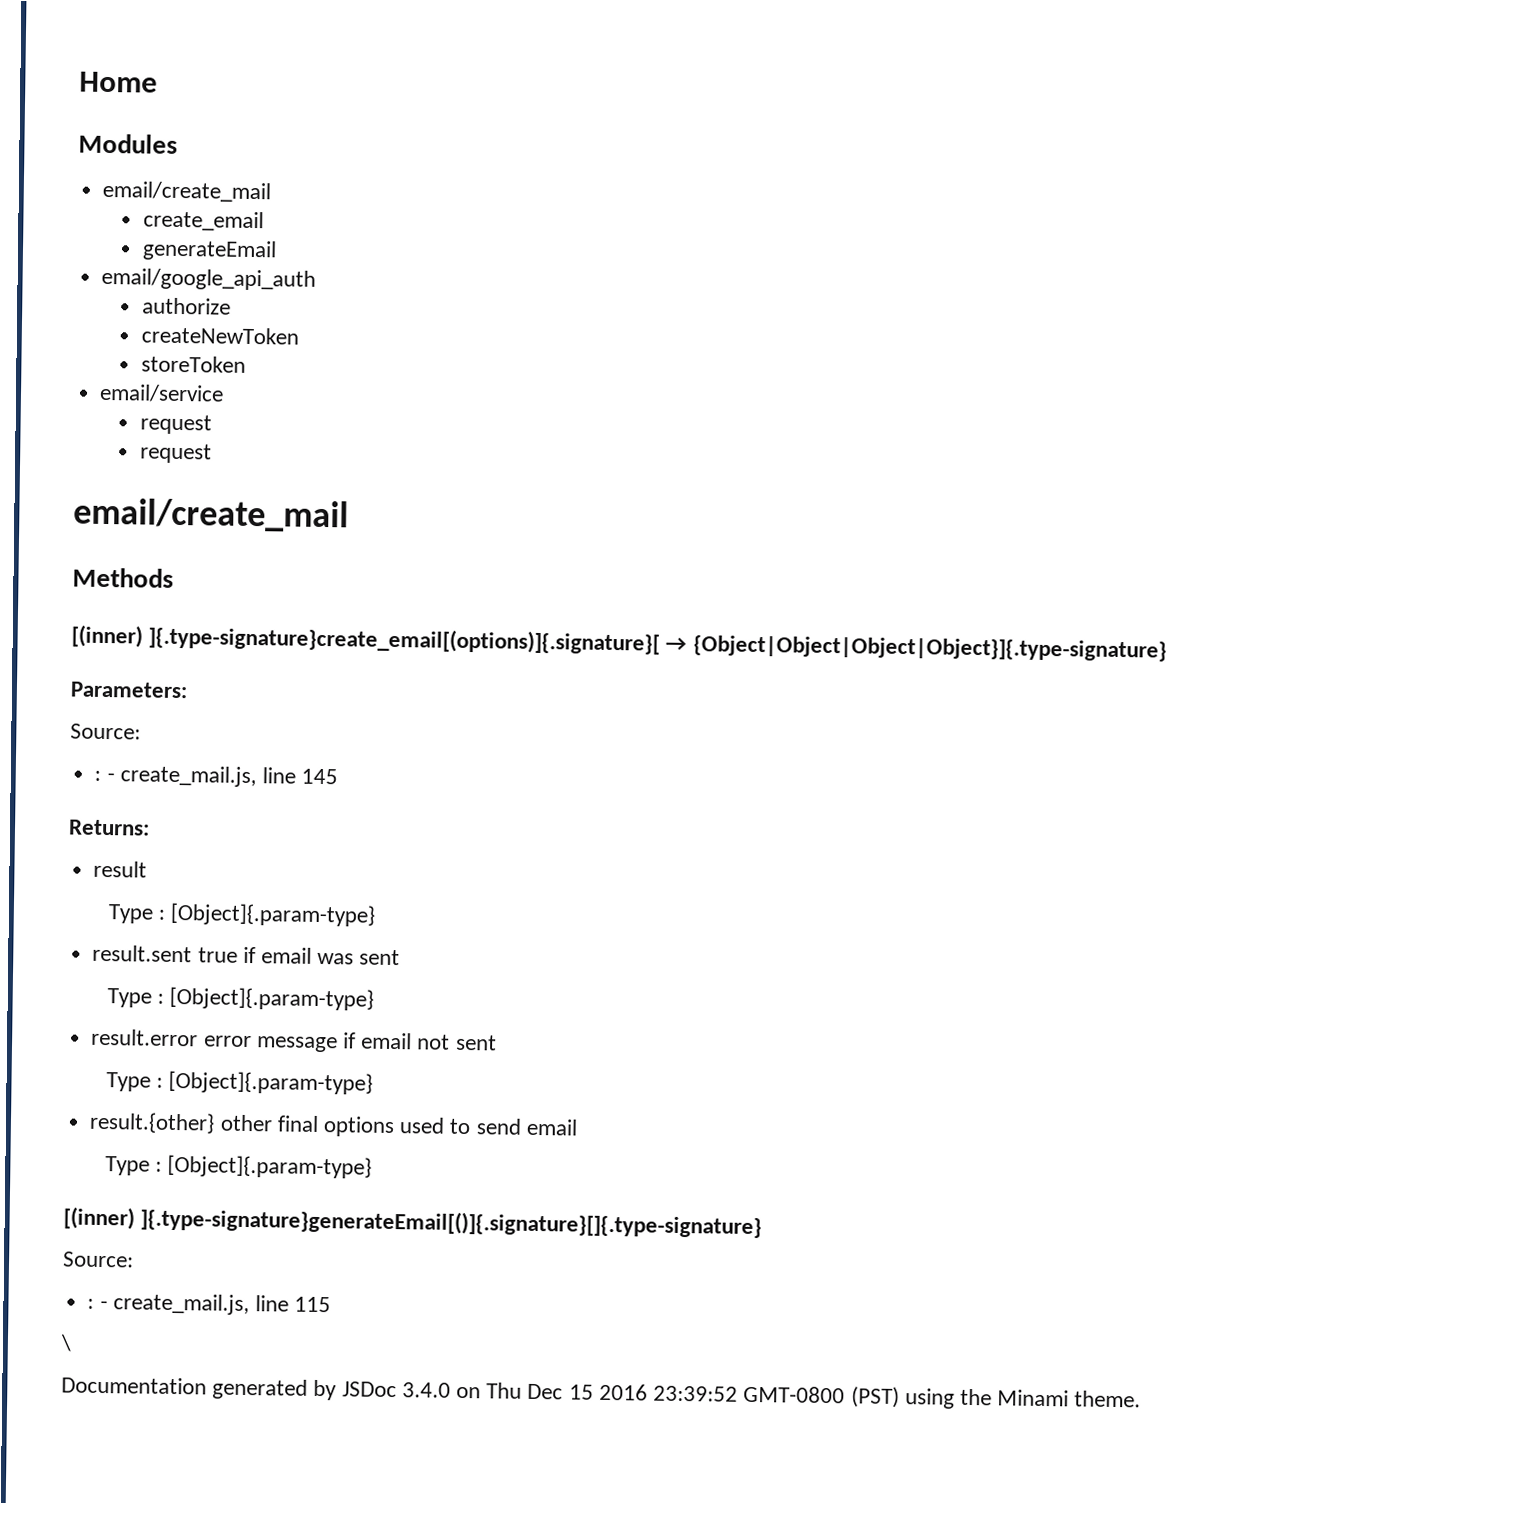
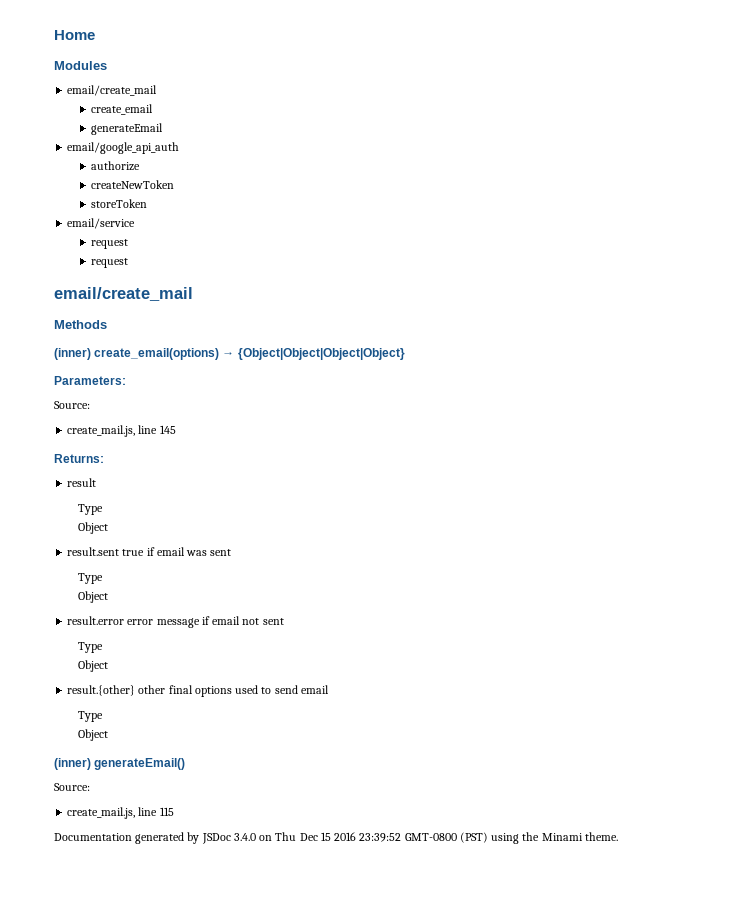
[71,624,1167,662] [(inner) ]{.type-signature}create_email[(options)]{.signature}[ → {Object|Object|Object|Object}]{.type-signature} -> [54,348,405,360] (inner) create_email(options) → {Object|Object|Object|Object}
[94,770,115,782] : - -> (90, 405) none
[157,902,376,927] : [Object]{.param-type} -> [77,522,108,534] // Object
[156,986,375,1011] : [Object]{.param-type} -> [77,591,108,603] // Object
[155,1070,374,1095] : [Object]{.param-type} -> [77,660,108,672] // Object
[154,1154,373,1179] [63,1206,763,1239] [62,1251,134,1268] [87,1298,108,1310] : [Object]{.param-type} // [(inner) ]{.type-signature}generateEmail[()]{.signature}[]{.type-signature} // Source: // : - -> [77,729,108,741] [54,758,186,770] [54,783,90,791] // Object // (inner) generateEmail() // Source: //
[60,1334,72,1352] // \ -> (174, 811) none

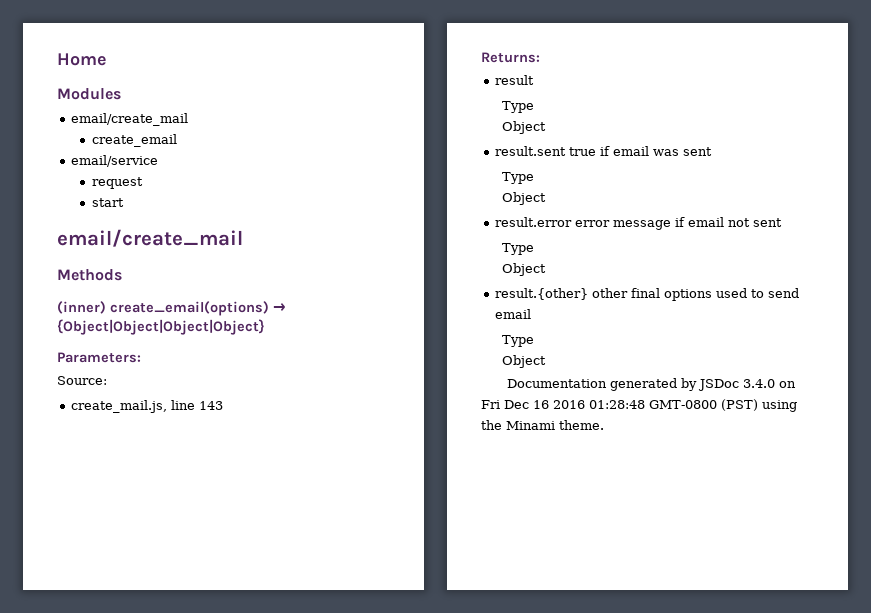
[91,123,164,135] [67,142,180,154] [91,161,141,171] [91,180,175,189] [91,199,148,208] // generateEmail // email/google_api_auth // authorize // createNewToken // storeToken -> (177, 140) none
[91,258,129,268] request -> [91,198,124,207] start
[159,425,176,434] 145 -> [198,401,223,410] 143
[54,758,186,770] [54,783,90,791] [67,807,174,819] // (inner) generateEmail() // Source: // create_mail.js, line 115 -> (546, 361) none
[275,832,402,842] Thu Dec 15 2016 23:39:52 -> [481,400,645,409] Fri Dec 16 2016 01:28:48

